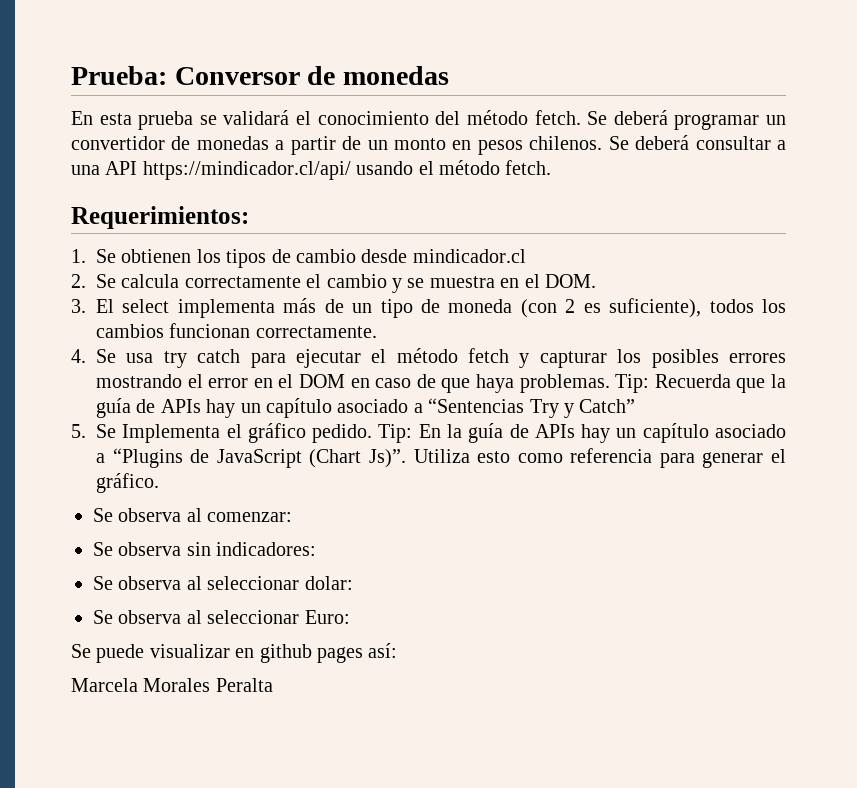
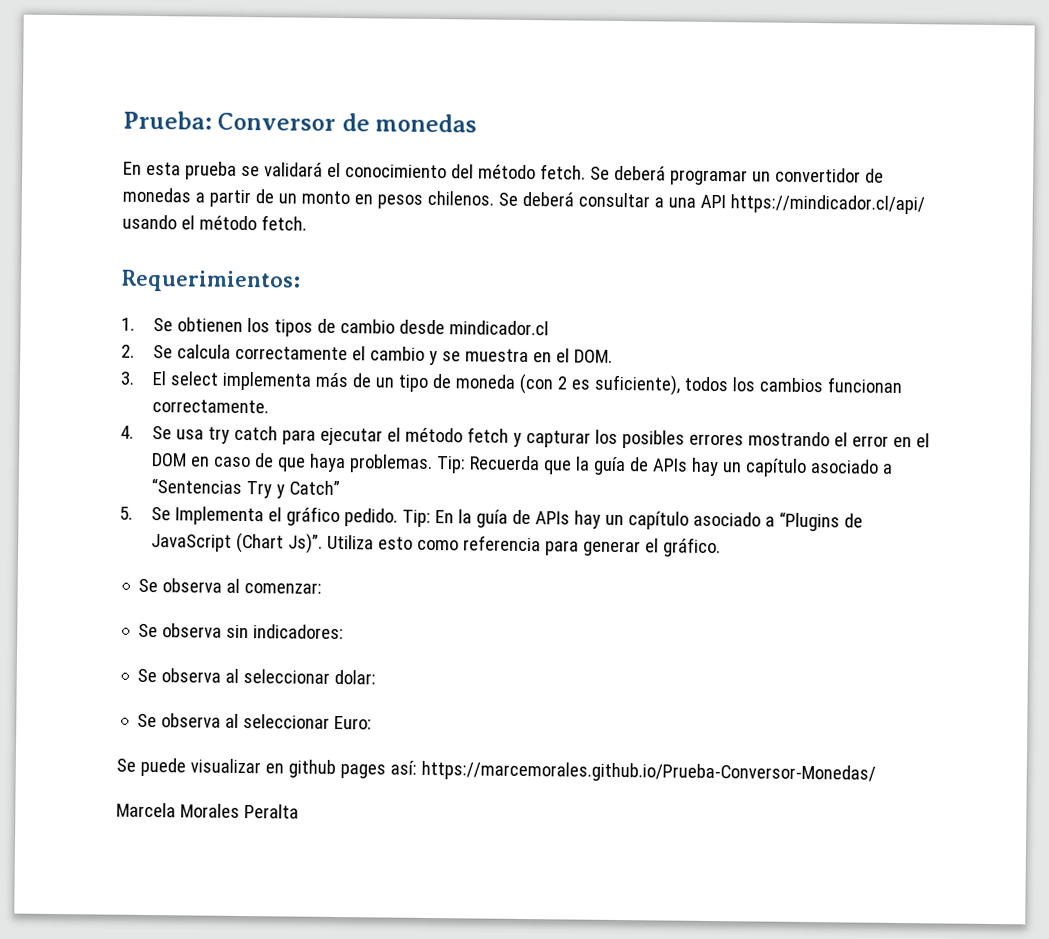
(398, 650) none -> [420,760,876,784] https://marcemorales.github.io/Prueba-Conversor-Monedas/

